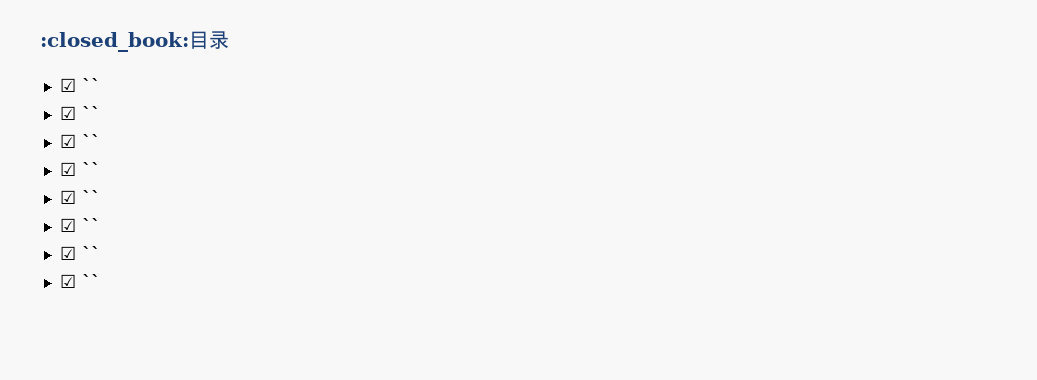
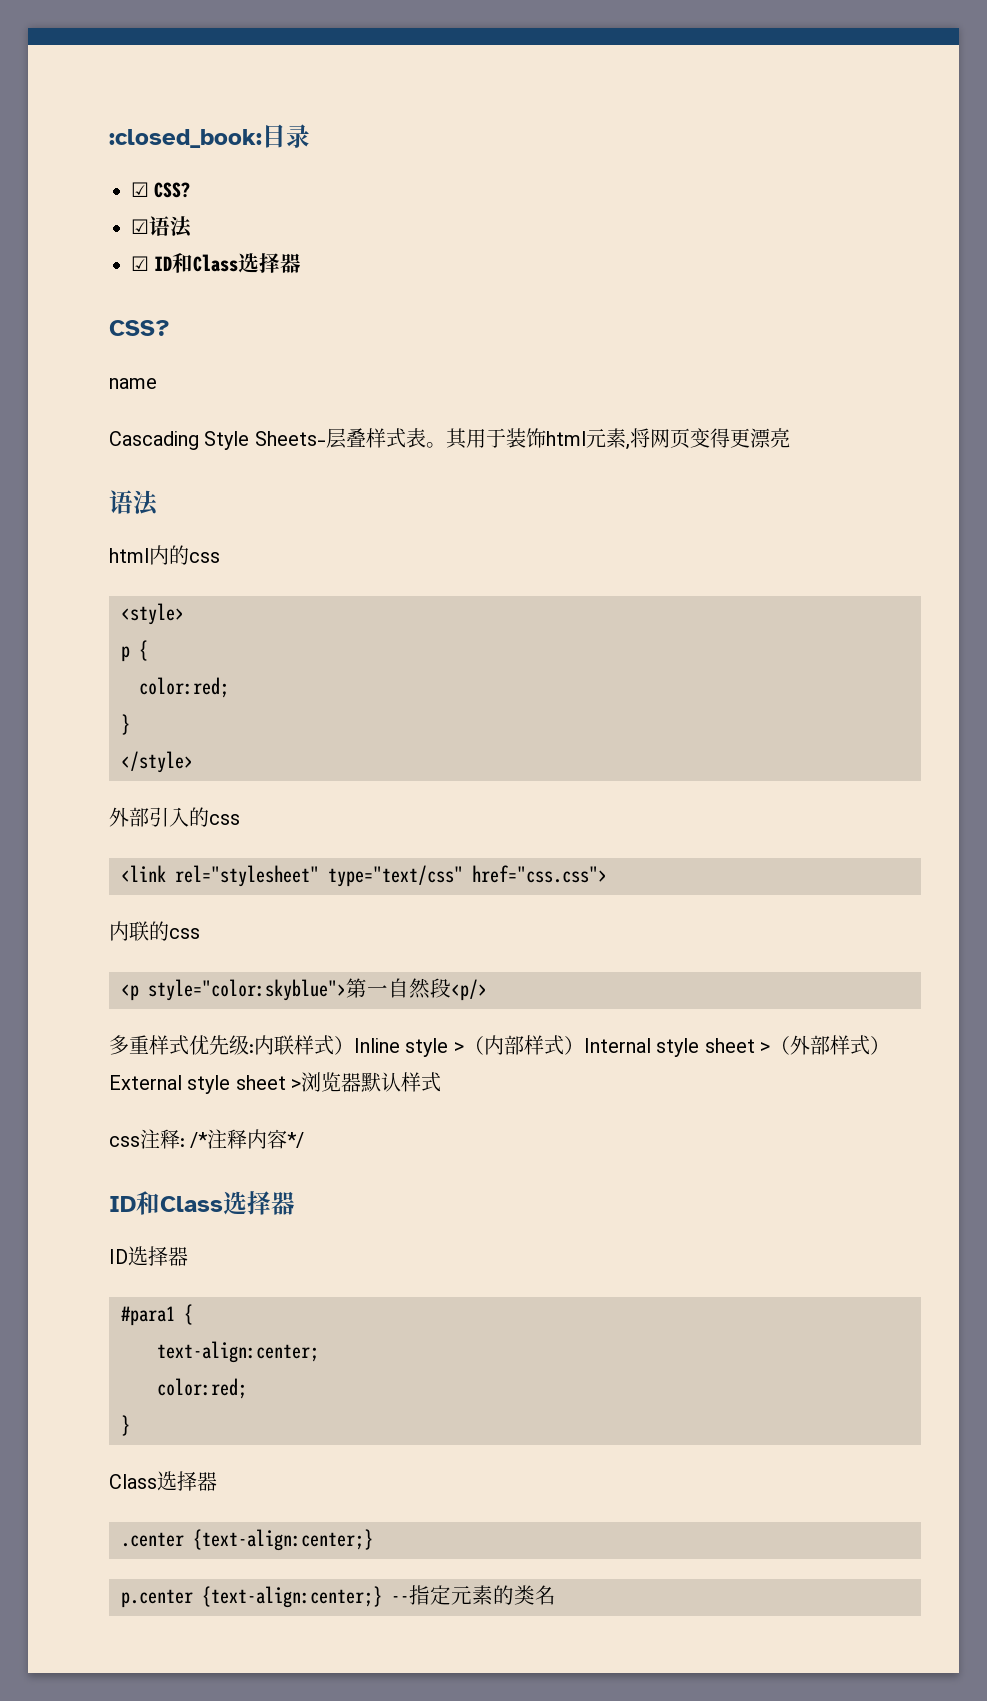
[81,78,100,92] [59,106,100,120] [59,134,100,148] [59,162,100,176] [59,190,100,204] [59,218,100,232] [59,246,100,260] [59,274,100,288] `` // ☑ `` // ☑ `` // ☑ `` // ☑ `` // ☑ `` // ☑ `` // ☑ `` -> [154,182,191,198] [131,216,193,238] [131,253,302,273] [109,320,170,336] [109,378,157,389] [109,428,790,450] [109,490,159,516] [109,545,220,565] [121,603,184,625] [121,640,148,662] [139,677,229,698] [121,714,130,735] [121,751,193,773] [109,807,240,827] [121,865,607,887] [109,921,200,941] [121,978,487,1001] [109,1035,890,1057] [109,1072,442,1094] [109,1129,305,1149] [109,1191,295,1215] [109,1246,188,1266] [121,1304,193,1326] [157,1341,319,1363] [157,1378,247,1399] [121,1415,130,1436] [109,1471,217,1491] [121,1529,373,1551] [121,1585,556,1608] CSS? // ☑语法 // ☑ ID和Class选择器 // CSS? // name // Cascading Style Sheets-层叠样式表。其用于装饰html元素,将网页变得更漂亮 // 语法 // html内的css // <style> // p { // color:red; // } // </style> // 外部引入的css // <link rel="stylesheet" type="text/css" href="css.css"> // 内联的css // <p style="color:skyblue">第一自然段<p/> // 多重样式优先级:内联样式）Inline style >（内部样式）Internal style sheet >（外部样式）External style sheet >浏览器默认样式 // css注释: /*注释内容*/ // ID和Class选择器 // ID选择器 // #para1 { // text-align:center; // color:red; // } // Class选择器 // .center {text-align:center;} // p.center {text-align:center;} --指定元素的类名

